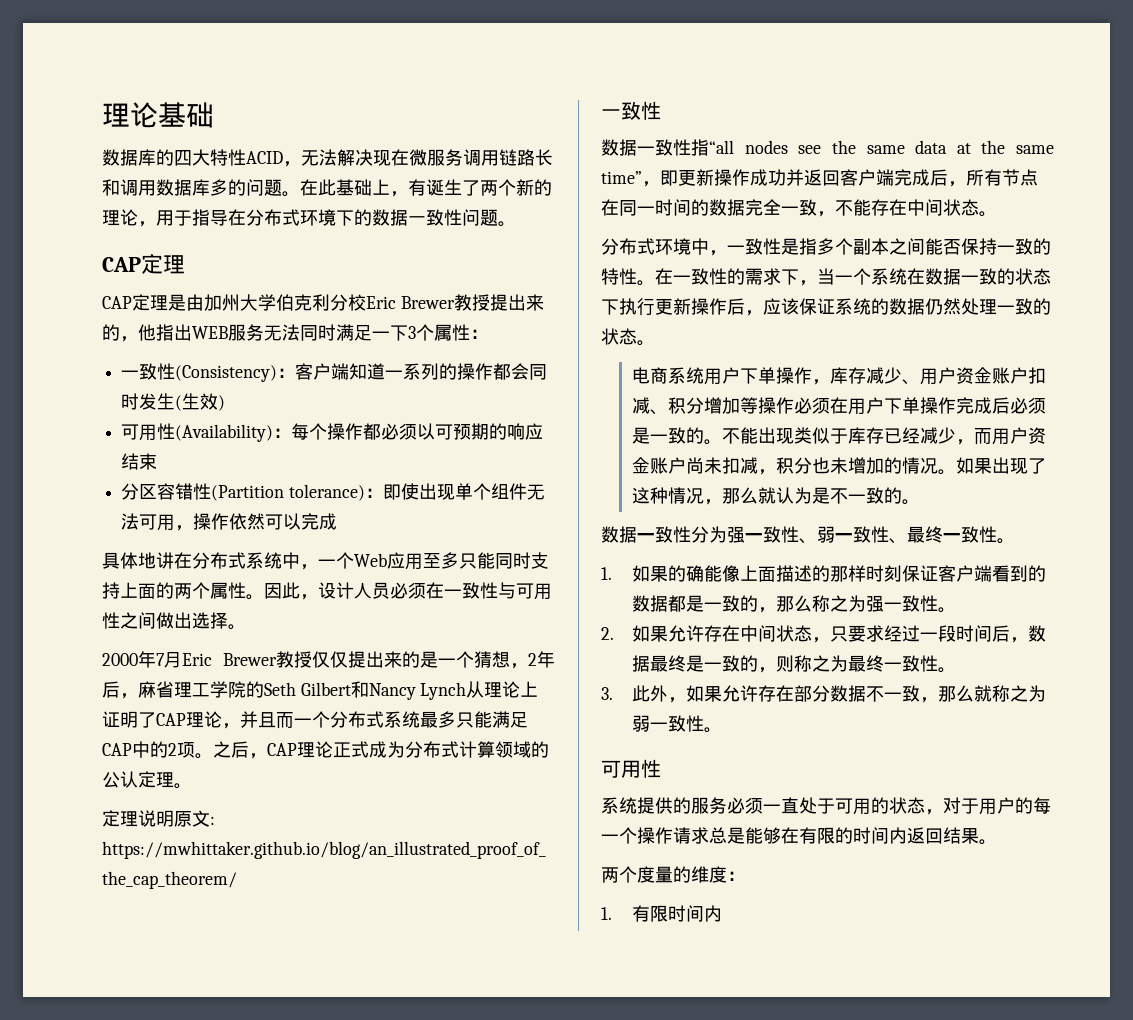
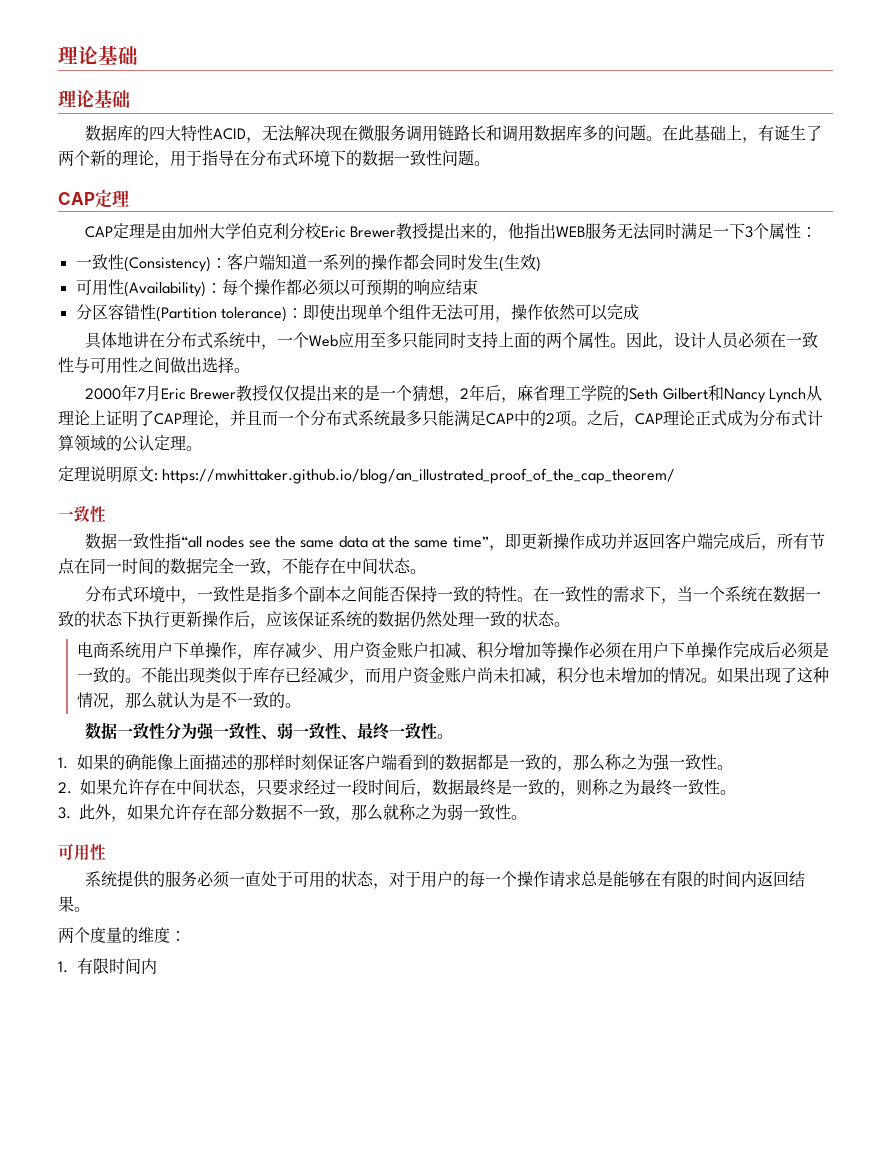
[102,102,214,128] 理论基础 -> [58,45,138,65] [58,90,130,108] 理论基础 // 理论基础

